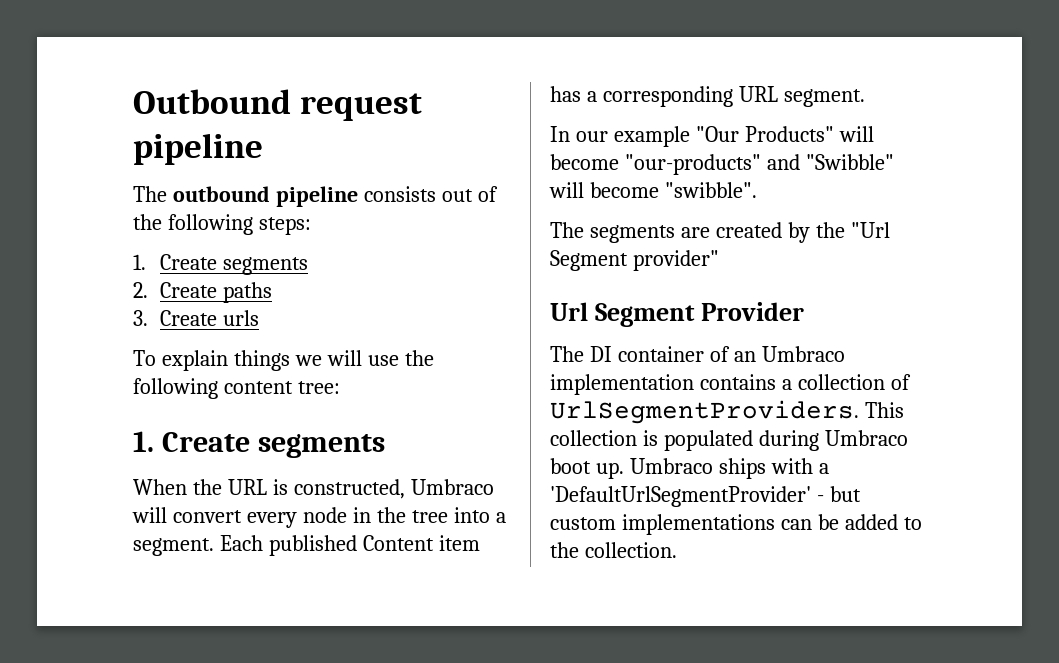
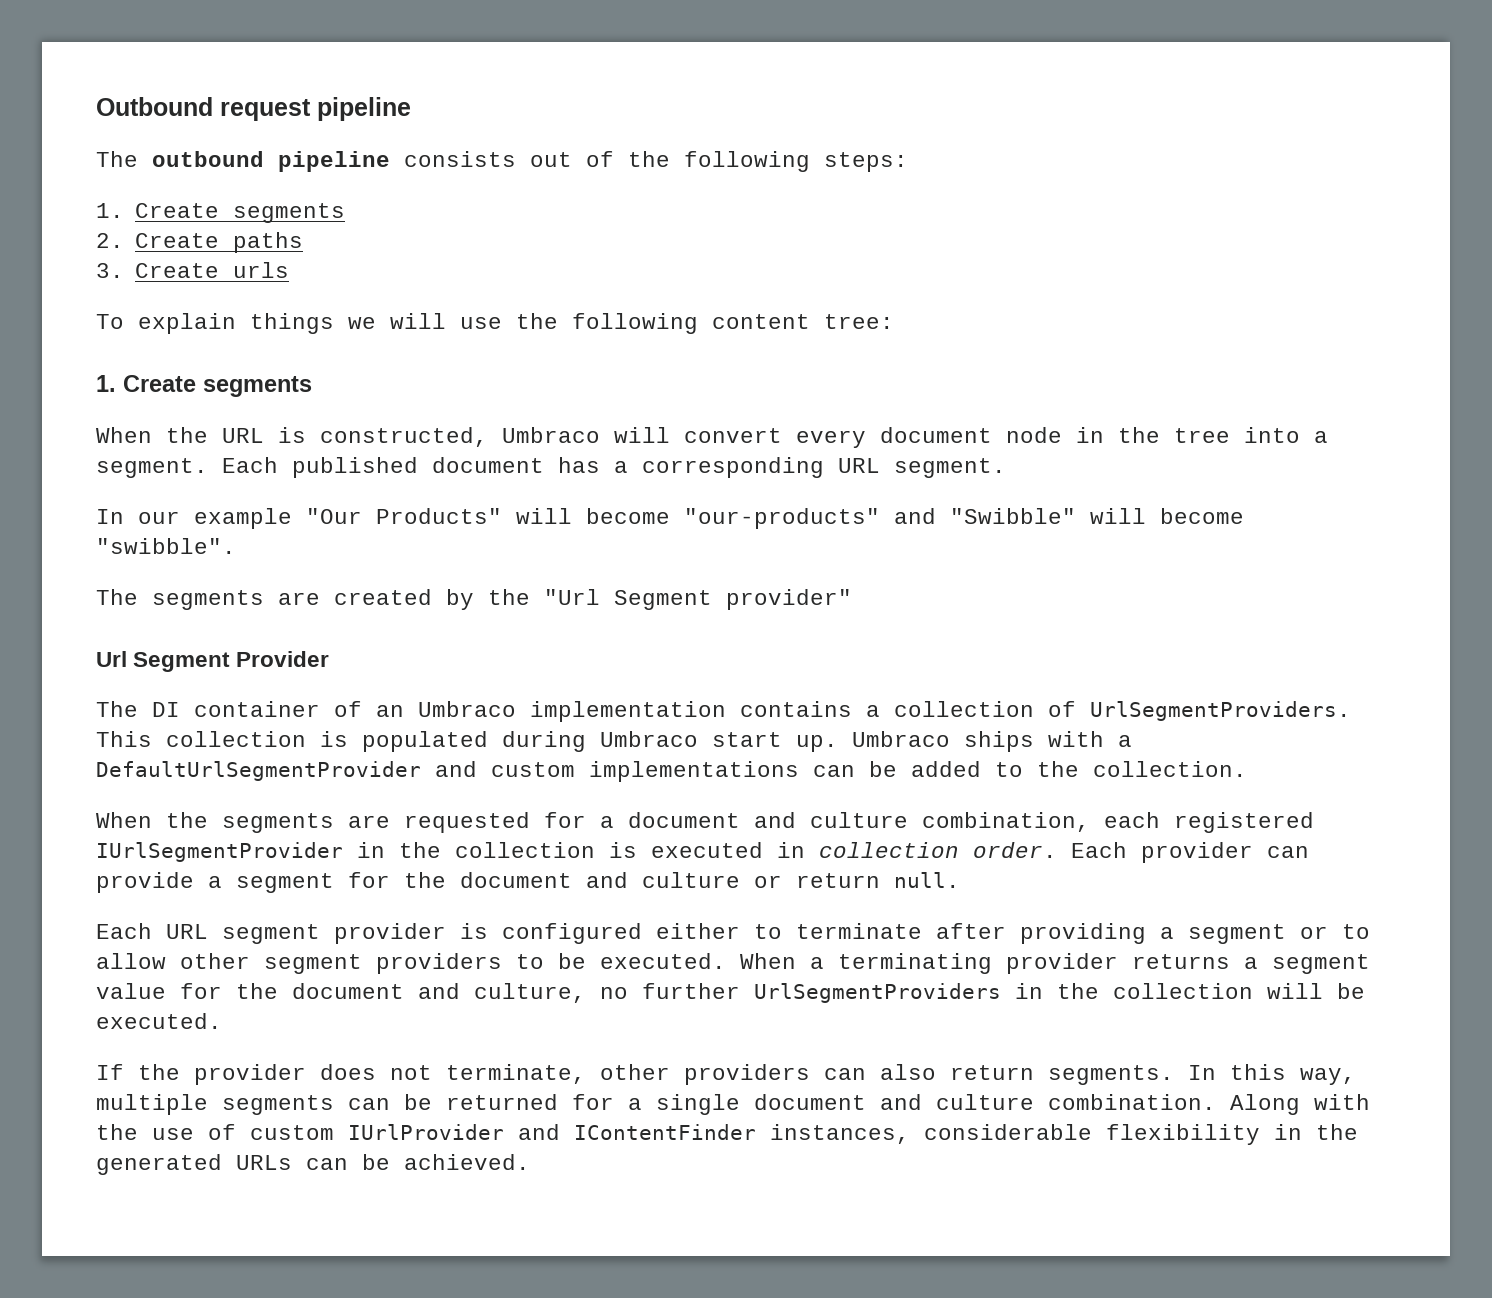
(297, 520) none -> [880,427,992,443] document
[362,535,480,551] Content item -> [432,457,544,473] document
[550,458,591,474] boot -> [712,732,782,747] start
[550,486,861,507] 'DefaultUrlSegmentProvider' - but -> [96,761,477,781] DefaultUrlSegmentProvider and
(677, 550) none -> [96,812,1314,833] [96,842,1309,863] [96,872,960,893] [96,923,1370,944] [96,953,1370,974] [96,983,1365,1003] [96,1013,222,1029] [96,1064,1356,1085] [96,1094,1370,1115] [96,1124,1358,1145] [96,1154,530,1175] // When the segments are requested for a document and culture combination, each registered IUrlSegmentProvider in the collection is executed in collection order. Each provider can provide a segment for the document and culture or return null. // Each URL segment provider is configured either to terminate after providing a segment or to allow other segment providers to be executed. When a terminating provider returns a segment value for the document and culture, no further UrlSegmentProviders in the collection will be executed. // If the provider does not terminate, other providers can also return segments. In this way, multiple segments can be returned for a single document and culture combination. Along with the use of custom IUrlProvider and IContentFinder instances, considerable flexibility in the generated URLs can be achieved.

